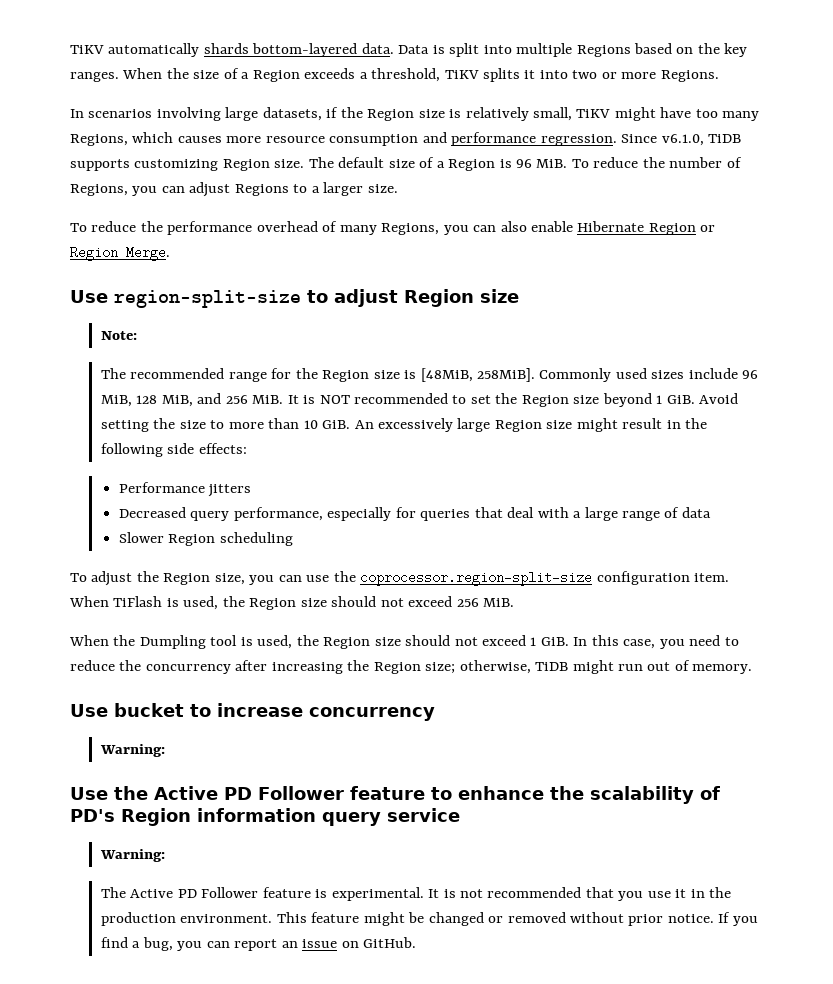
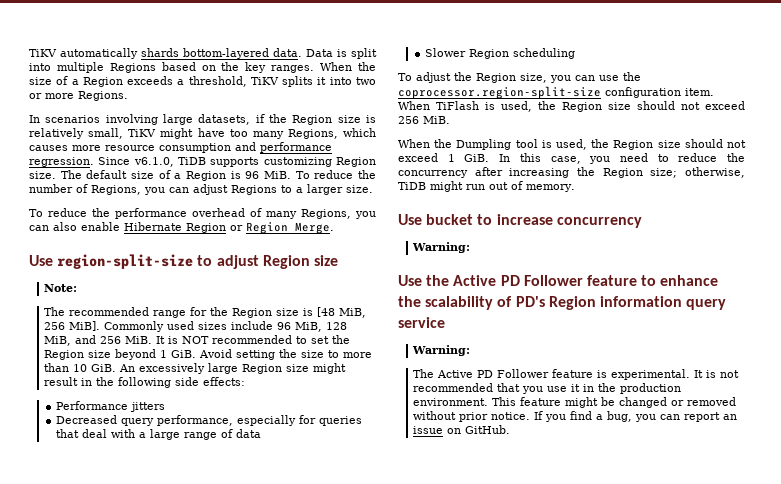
[420,368,535,382] [48MiB, 258MiB]. -> [317,307,367,318] [44,321,101,331] [48 MiB, 256 MiB].

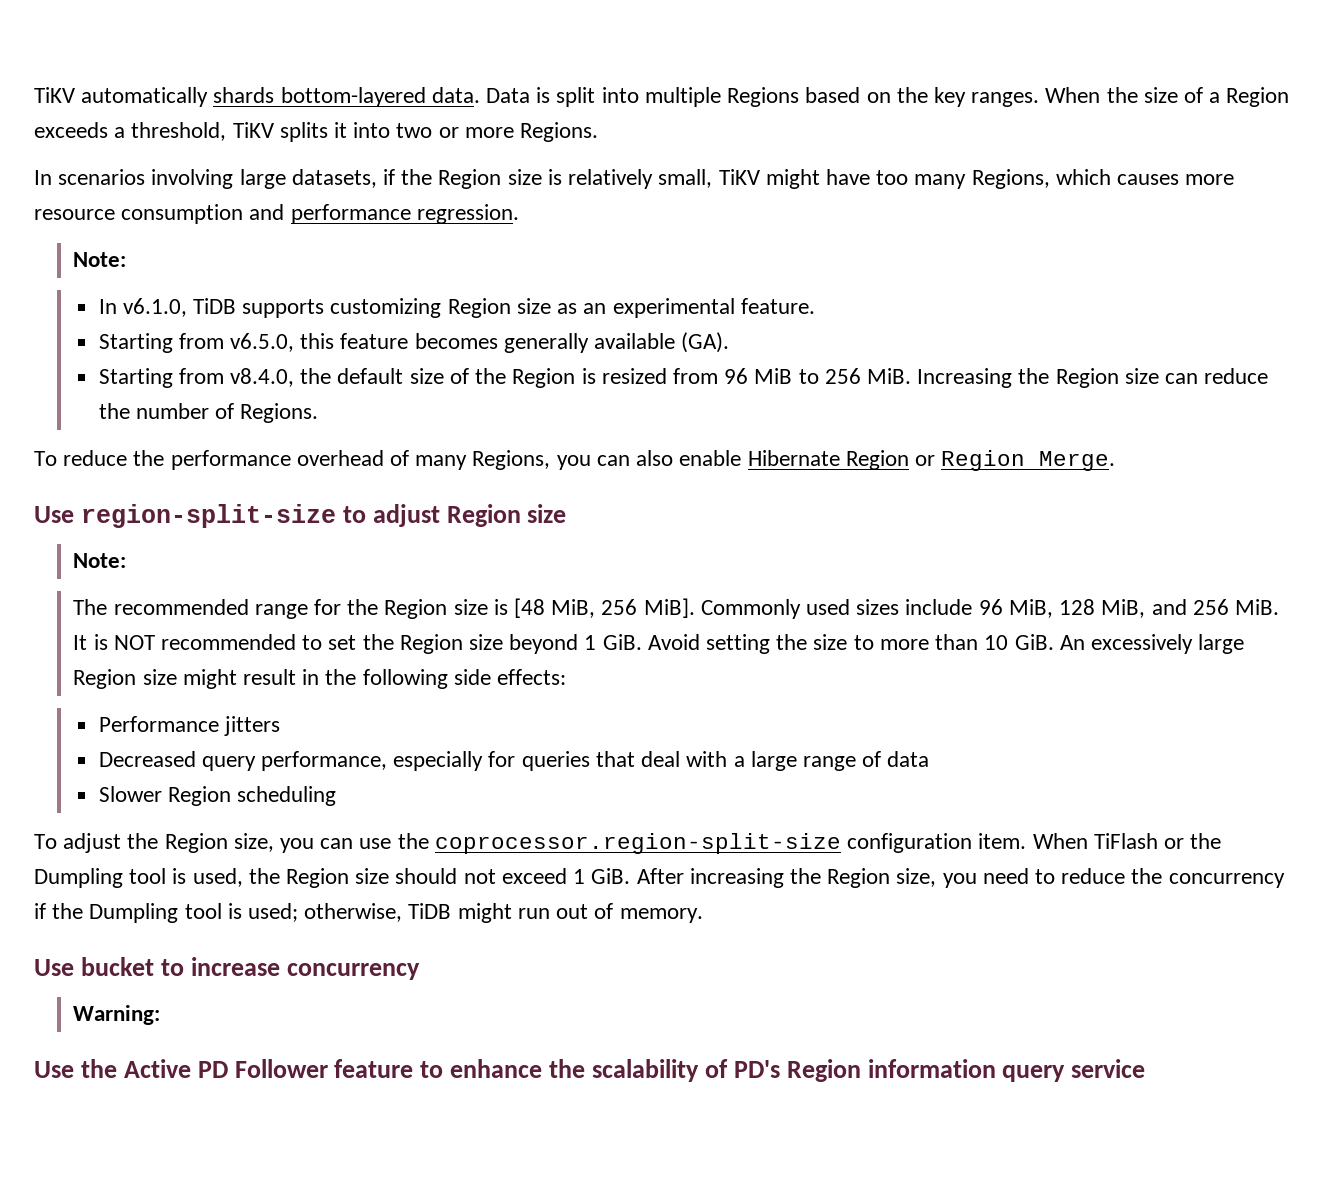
[98,157,131,165] Since -> [73,252,127,267] [98,299,117,314] // Note: // In
[29,170,82,179] size. The -> [516,298,815,318] [98,332,730,353] [98,368,332,388] size as an experimental feature. // Starting from v6.5.0, this feature becomes generally available (GA). // Starting from v8.4.0, the
[174,173,182,179] a -> [475,368,507,384] the
[245,170,377,179] [29,184,373,195] 96 MiB. To reduce the number of Regions, you can adjust Regions to a larger size. -> [601,368,1269,388] [98,403,319,423] resized from 96 MiB to 256 MiB. Increasing the Region size can reduce the number of Regions.
[485,101,745,112] [398,116,450,124] [398,139,430,148] is used, the Region size should not exceed 256 MiB. // When -> [1163,838,1184,849] or
[499,153,581,164] In this case, -> [636,868,937,888] After increasing the Region size,
[474,167,678,178] after increasing the Region size; -> [34,903,299,923] if the Dumpling tool is used;
[412,345,471,356] [413,369,740,380] [413,383,682,394] [413,397,737,408] [413,411,738,422] [413,425,511,434] // Warning: // The Active PD Follower feature is experimental. It is not recommended that you use it in the production environment. This feature might be changed or removed without prior notice. If you find a bug, you can report an issue on GitHub. -> (1146, 1068) none

